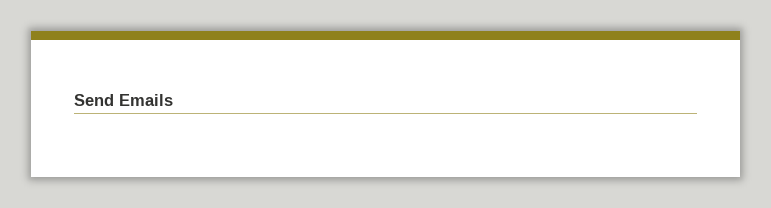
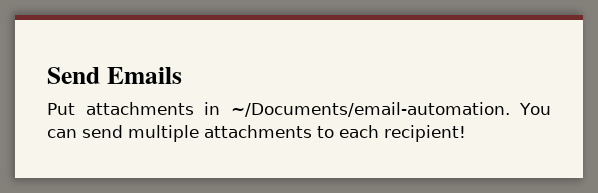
(173, 100) none -> [47,102,552,117] [47,125,466,142] // Put attachments in ~/Documents/email-automation. You can send multiple attachments to each recipient!

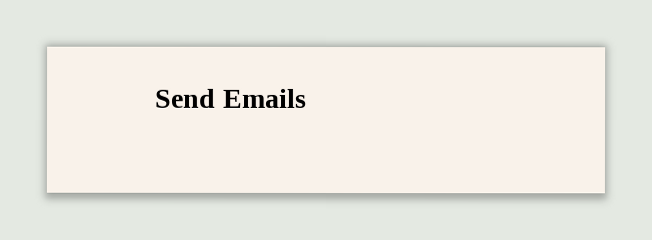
[47,102,552,117] [47,125,466,142] // Put attachments in ~/Documents/email-automation. You can send multiple attachments to each recipient! -> (307, 98) none

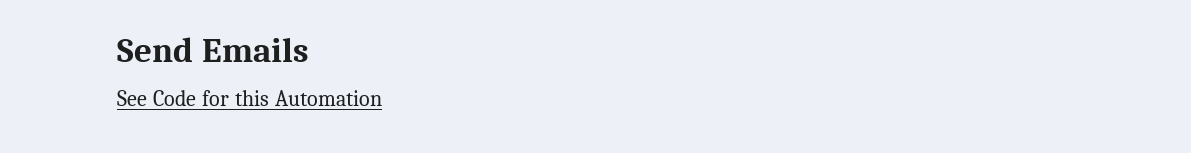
(307, 98) none -> [117,90,382,106] // See Code for this Automation

